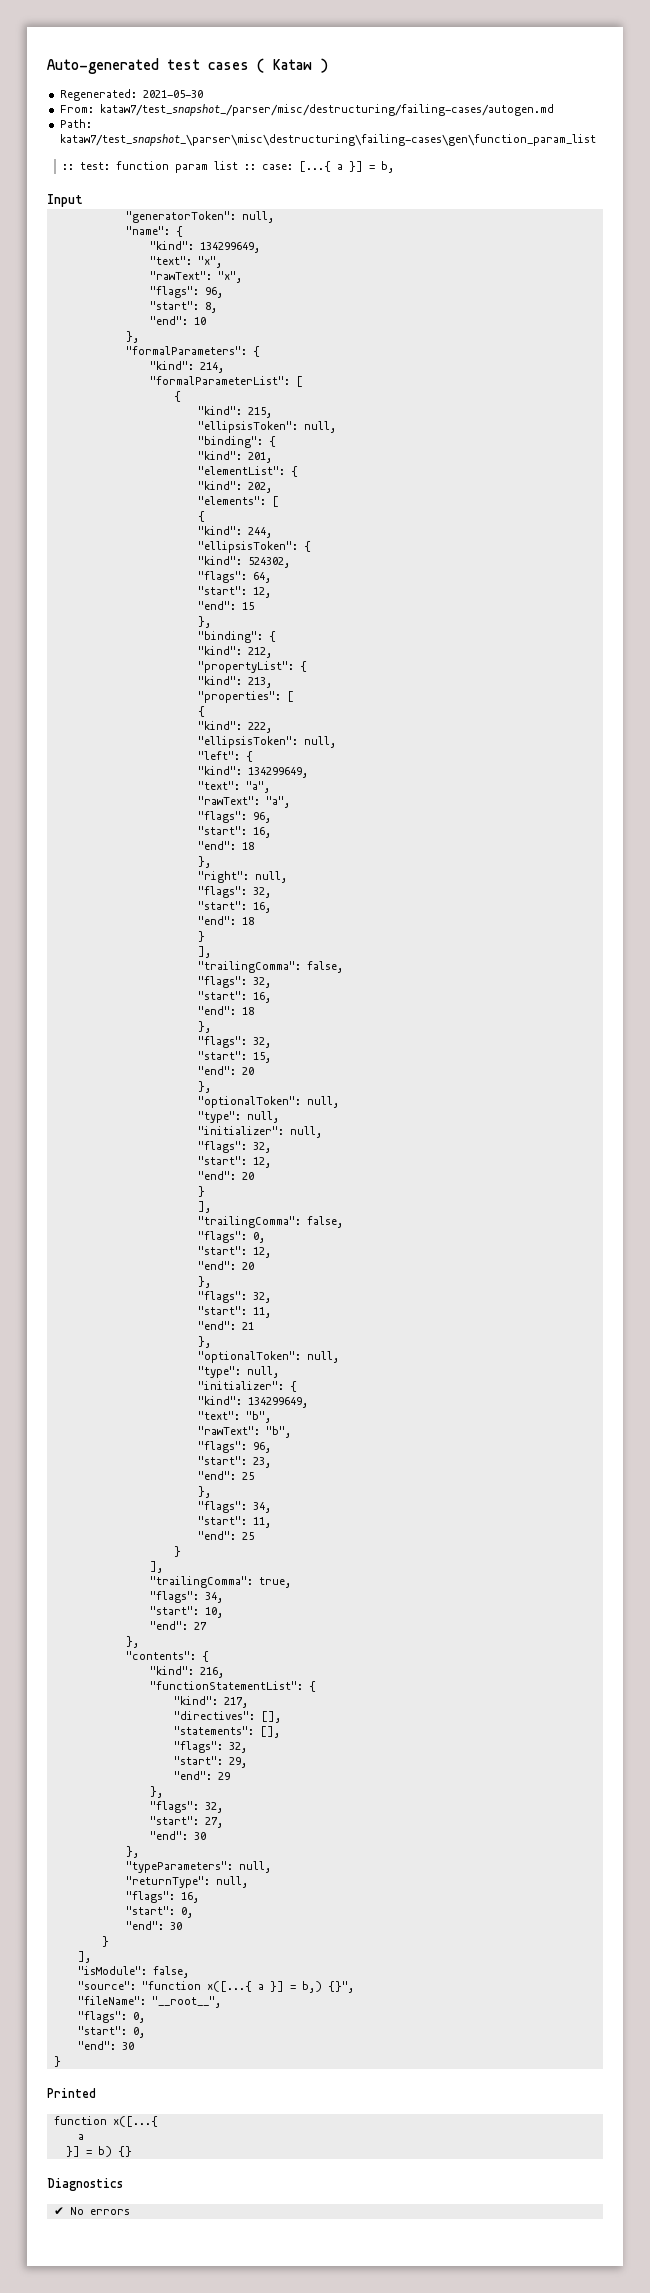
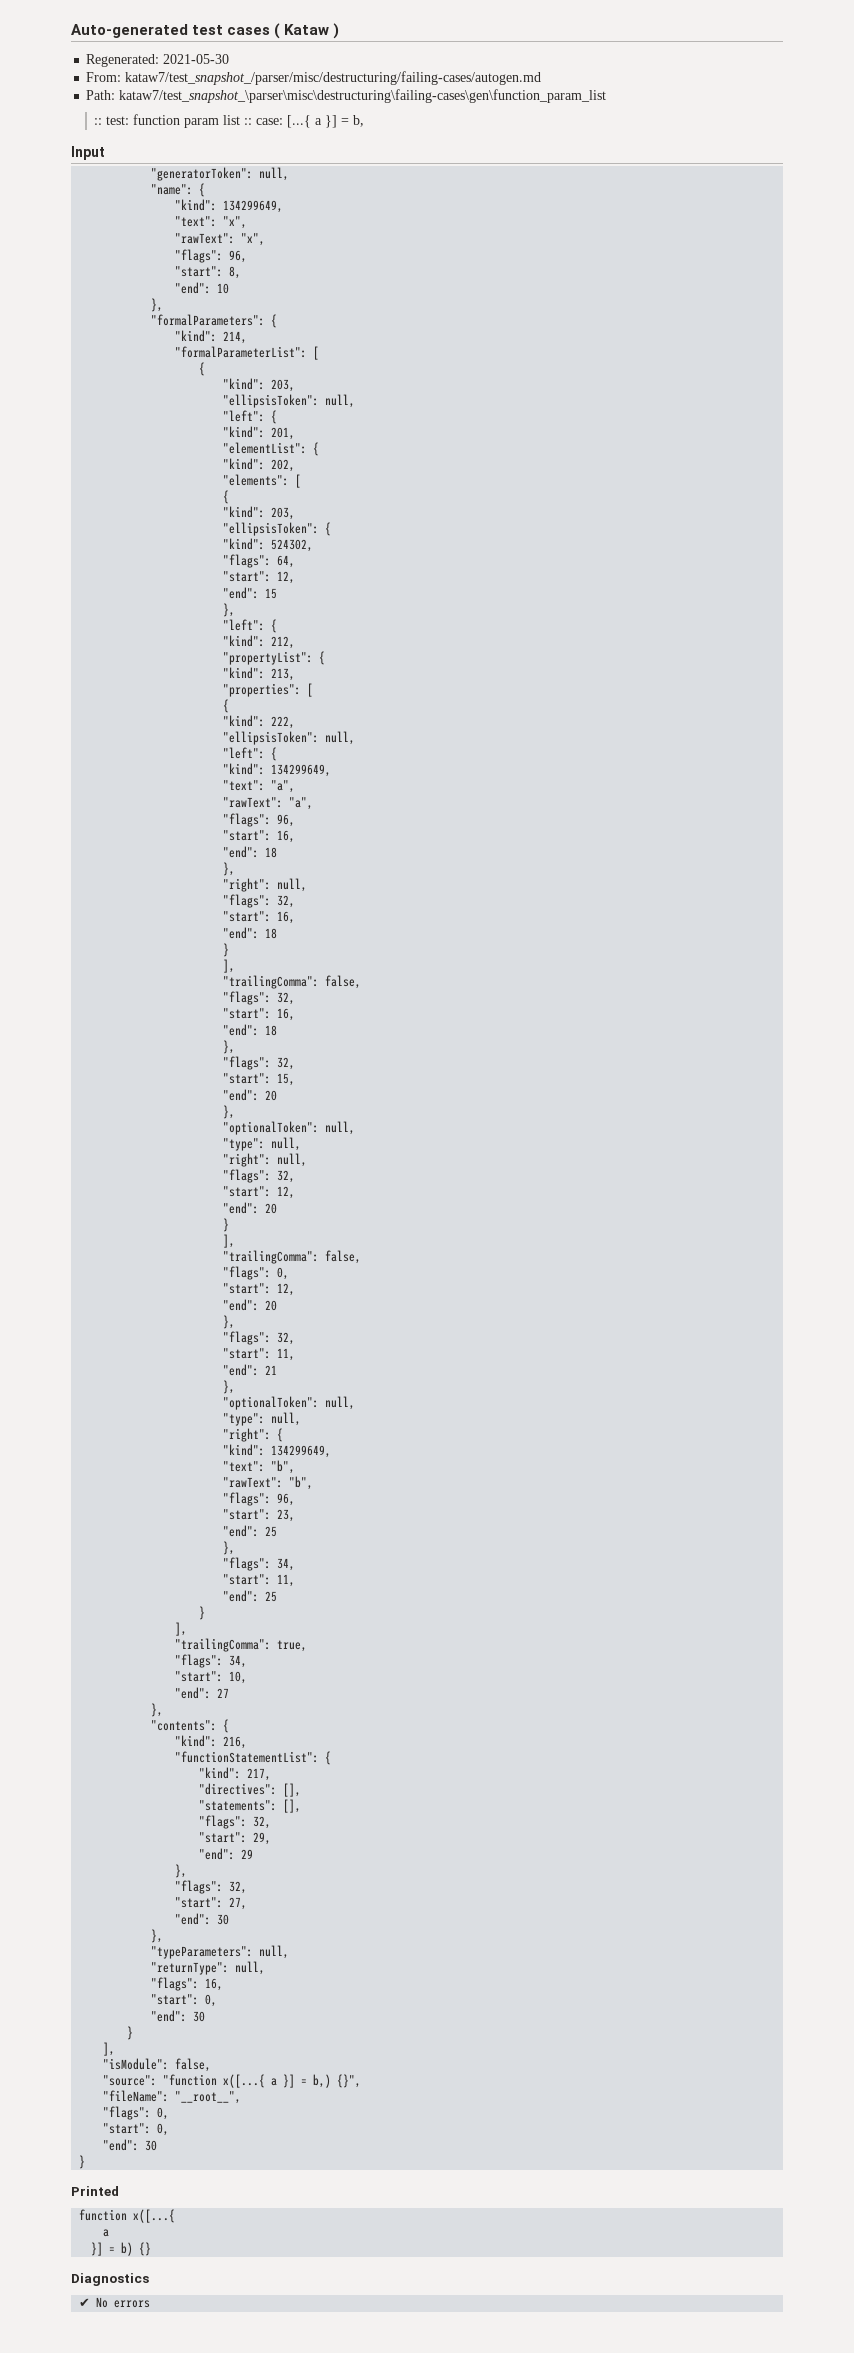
[247,407,272,418] [197,421,336,433] [197,436,263,448] 215, // "ellipsisToken": null, // "binding": -> [271,379,296,392] [223,394,356,408] [223,410,266,422] 203, // "ellipsisToken": null, // "left":
[247,527,272,538] 244, -> [271,507,296,520] 203,
[197,631,263,643] "binding": -> [223,619,266,631] "left":
[197,1126,284,1135] "initializer": -> [223,1153,272,1167] "right":
[197,1381,284,1390] "initializer": -> [223,1428,272,1442] "right":

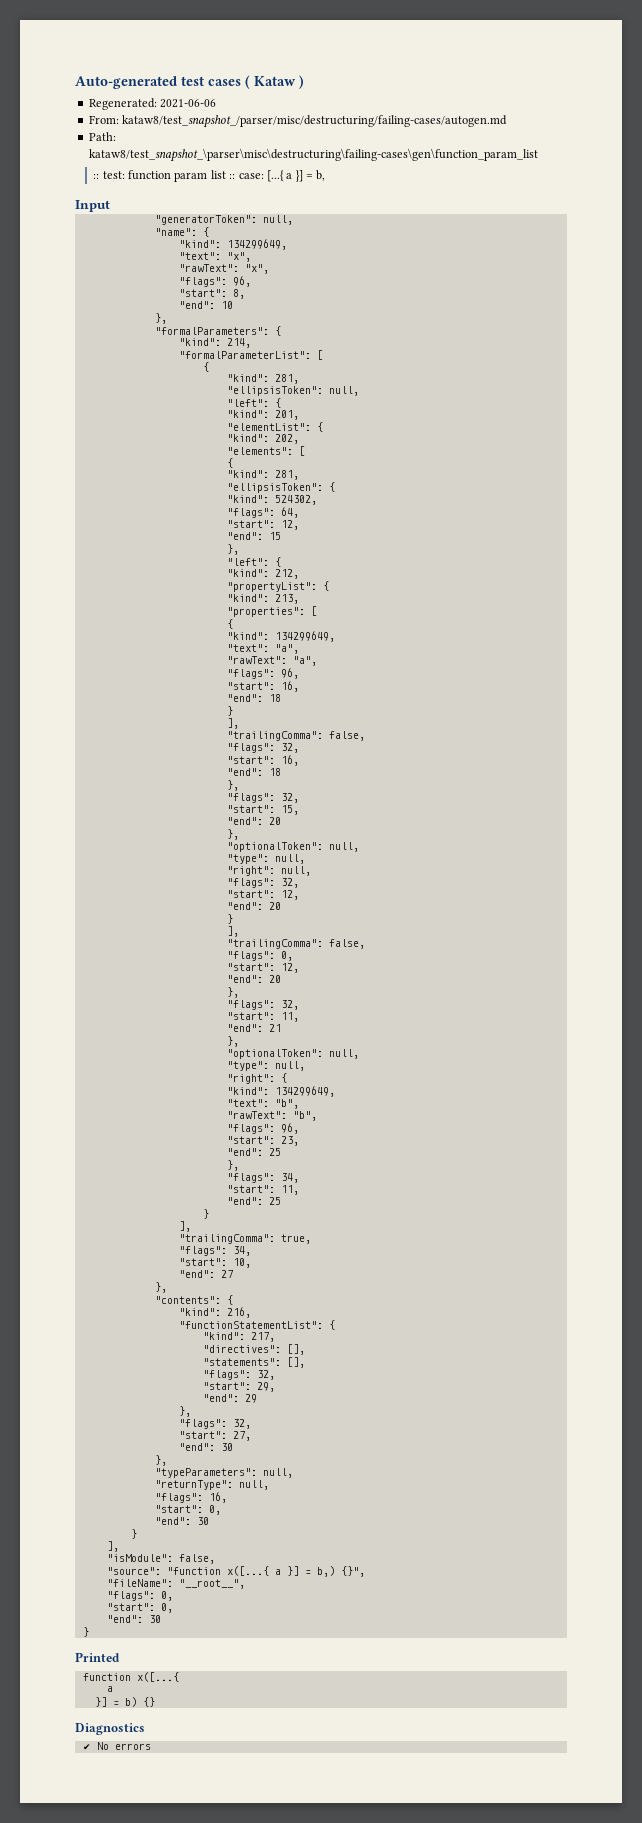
[163,54,230,64] 2021-05-30 -> [160,99,217,108] 2021-06-06
[125,71,542,85] kataw7/test_snapshot_/parser/misc/destructuring/failing-cases/autogen.md -> [122,115,508,128] kataw8/test_snapshot_/parser/misc/destructuring/failing-cases/autogen.md
[119,89,607,103] kataw7/test_snapshot_\parser\misc\destructuring\failing-cases\gen\function_param_list -> [88,148,538,162] kataw8/test_snapshot_\parser\misc\destructuring\failing-cases\gen\function_param_list
[271,379,296,392] 203, -> [274,374,299,384] 281,
[271,507,296,520] 203, -> [274,470,299,480] 281,
[223,715,296,729] [223,731,356,745] [223,747,278,761] // "kind": 222, // "ellipsisToken": null, // "left": { -> (233, 624) none
[223,862,236,876] [223,878,308,892] [223,894,296,908] [223,911,296,924] [223,927,278,939] // }, // "right": null, // "flags": 32, // "start": 16, // "end": 18 -> (281, 698) none

